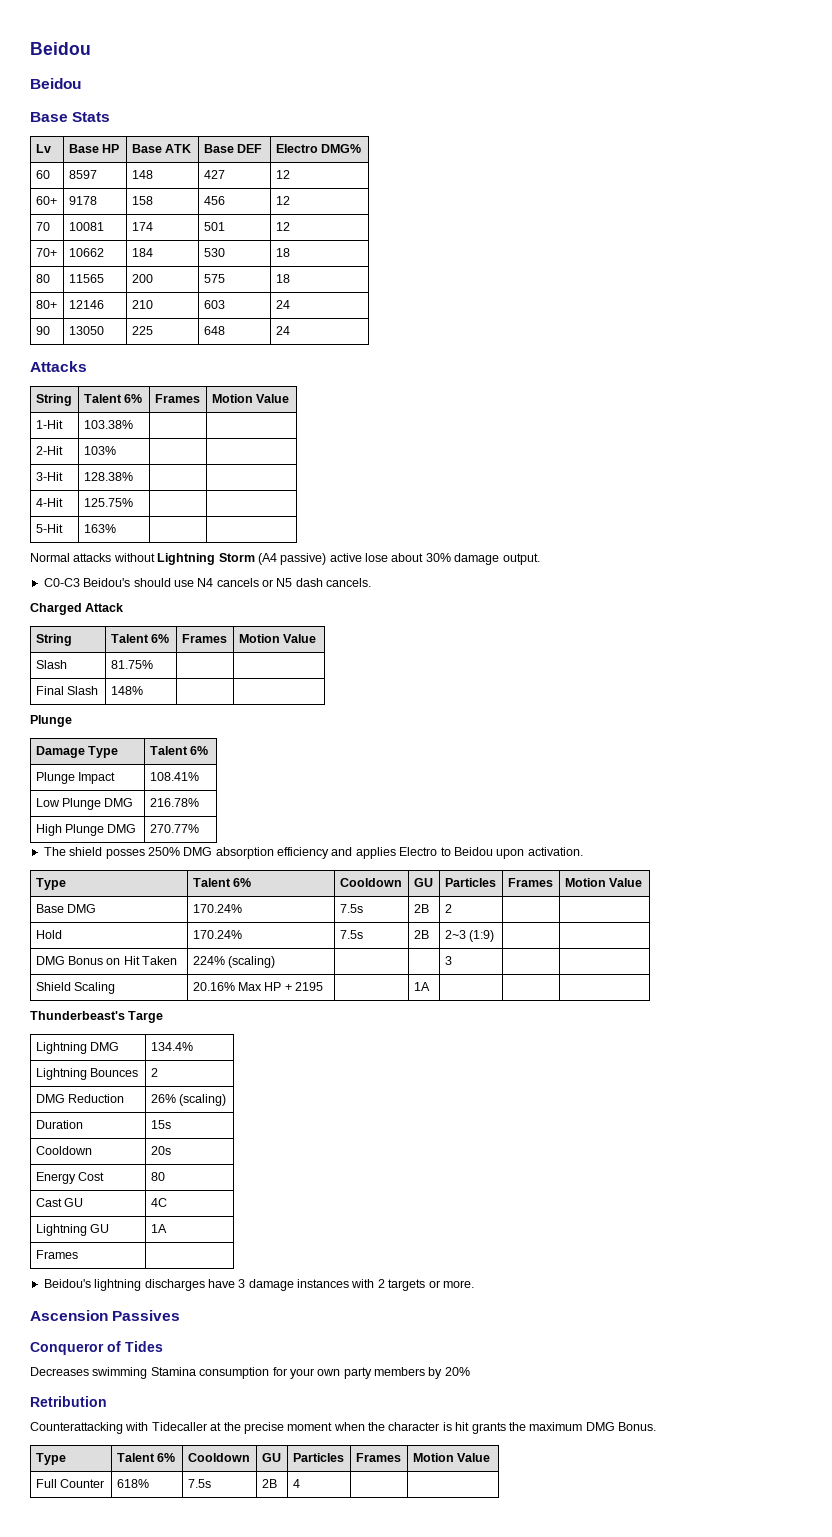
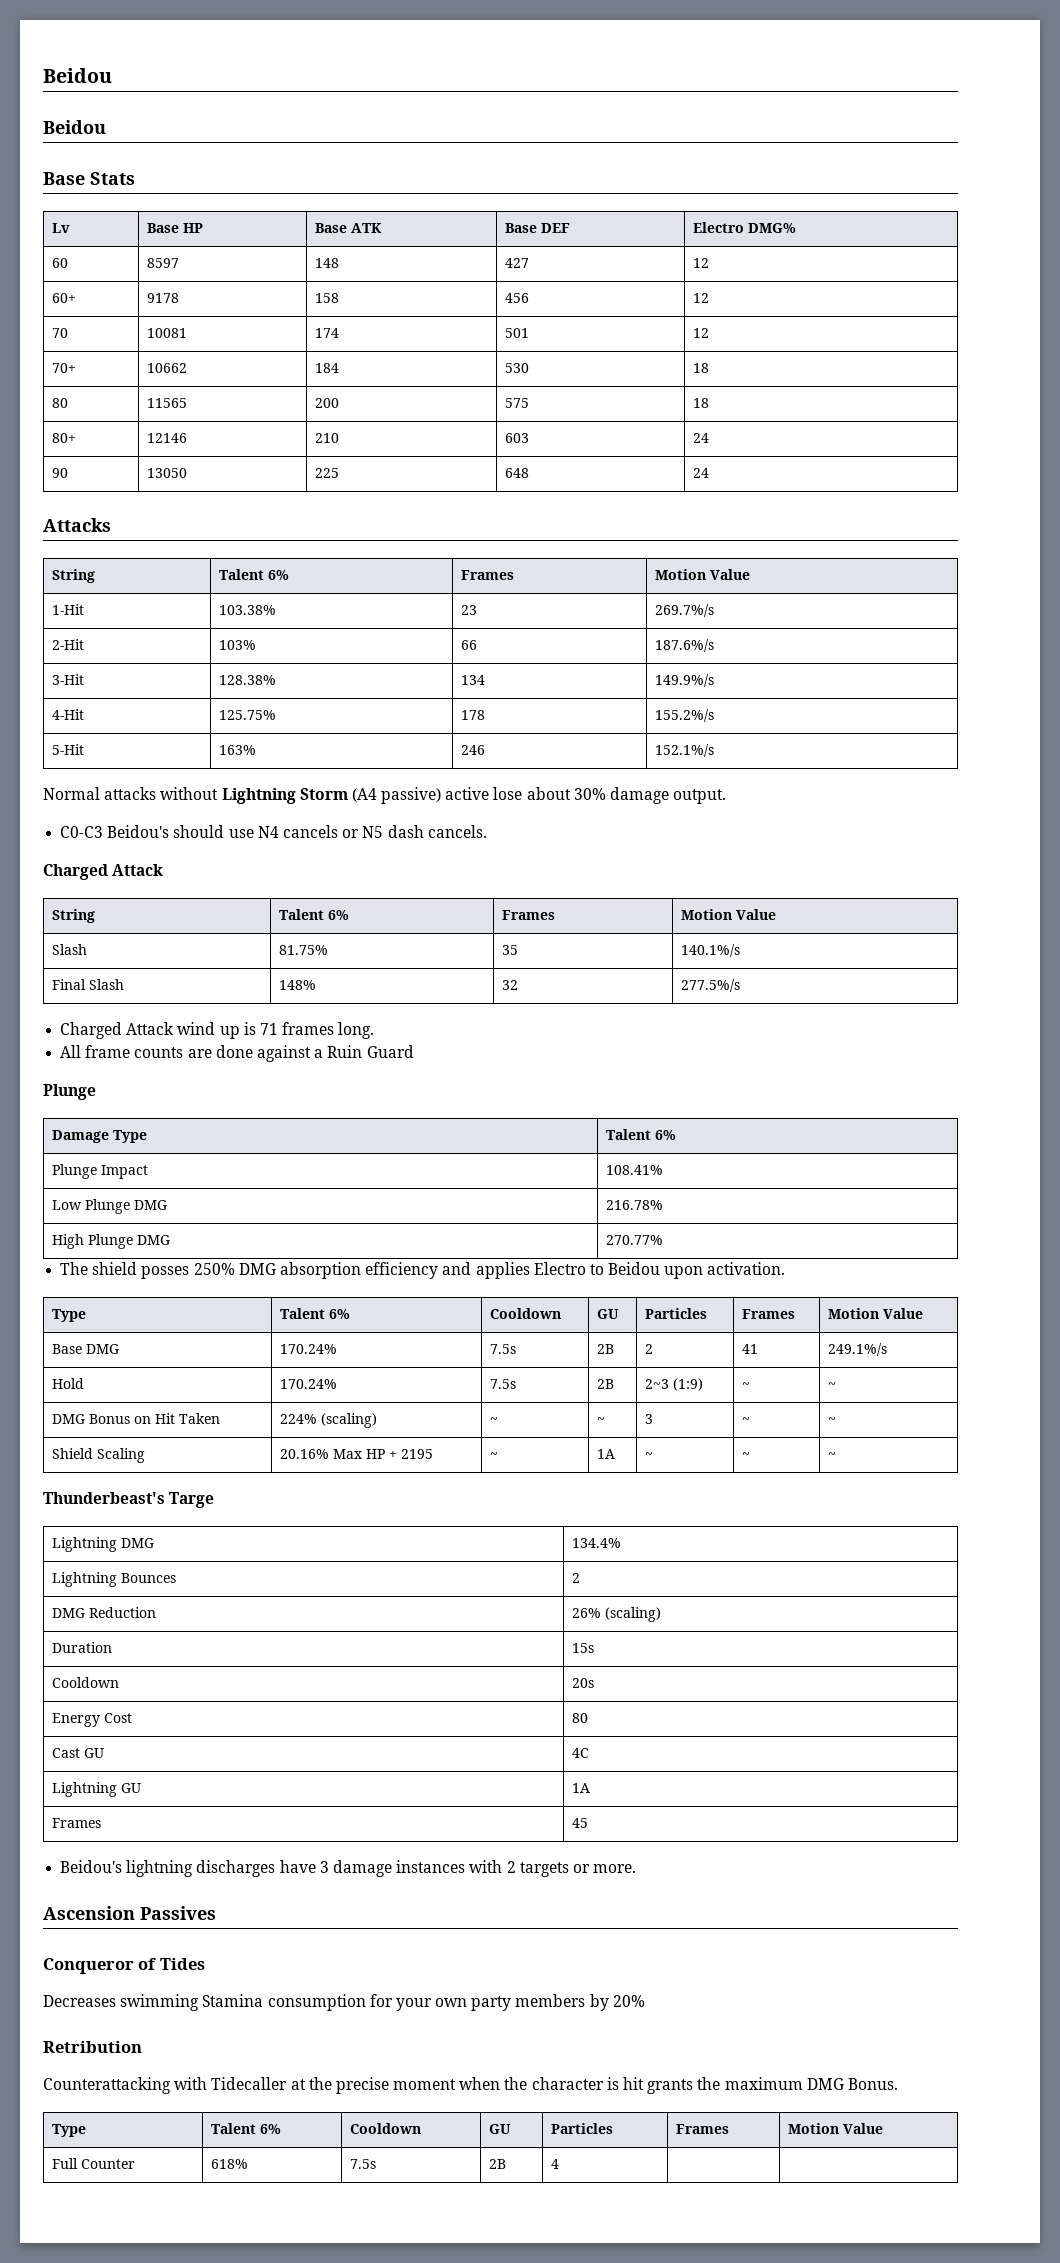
(133, 424) | -> [460,605,477,615] [654,604,714,617] 23 | 269.7%/s
(116, 450) | -> [460,640,477,650] [654,639,714,652] 66 | 187.6%/s
(133, 476) | -> [460,675,485,685] [654,674,714,687] 134 | 149.9%/s
(133, 502) | -> [460,710,485,720] [654,709,714,722] 178 | 155.2%/s
(116, 528) | -> [460,745,485,755] [654,744,714,757] 246 | 152.1%/s
(153, 664) | -> [501,945,518,955] [680,944,740,957] 35 | 140.1%/s
(143, 690) | -> [501,980,518,990] [680,979,740,992] [60,1022,375,1039] [60,1045,414,1062] 32 | 277.5%/s // Charged Attack wind up is 71 frames long. // All frame counts are done against a Ruin Guard
(452, 908) | -> [741,1344,758,1354] [827,1343,887,1356] 41 | 249.1%/s
(494, 936) | -> [741,1382,750,1389] [827,1382,836,1389] ~ | ~
(275, 962) | -> [489,1417,498,1424] [596,1417,605,1424] ~ | ~
(452, 960) | -> [741,1417,750,1424] [827,1417,836,1424] ~ | ~
(324, 986) none -> [489,1452,498,1459] ~
(430, 986) | | -> [644,1452,653,1459] [741,1452,750,1459] [827,1452,836,1459] ~ | ~ | ~
(78, 1254) none -> [571,1818,588,1828] 45

